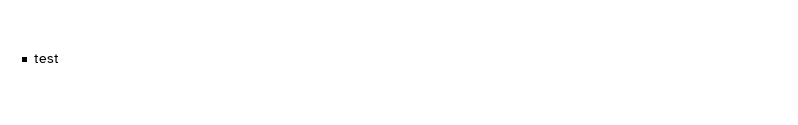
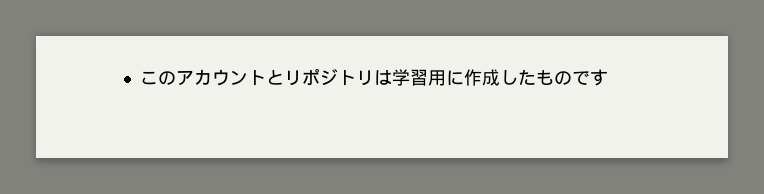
[34,54,60,63] test -> [139,68,608,86] このアカウントとリポジトリは学習用に作成したものです

